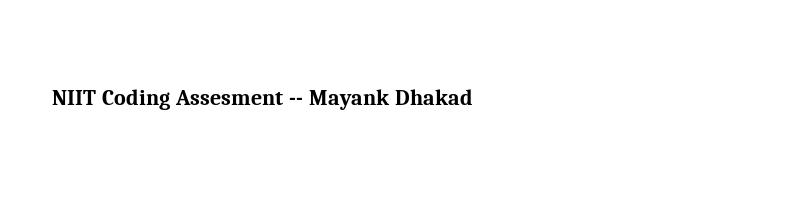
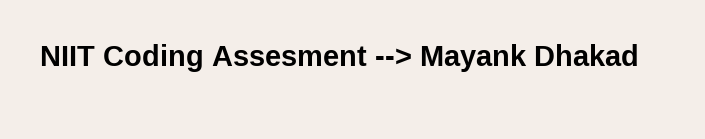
[288,97,303,105] -- -> [375,48,412,66] -->

